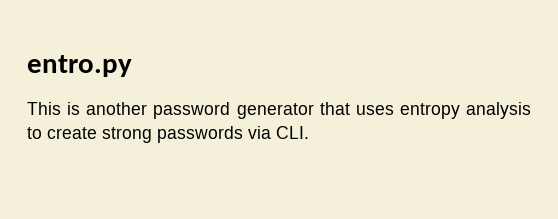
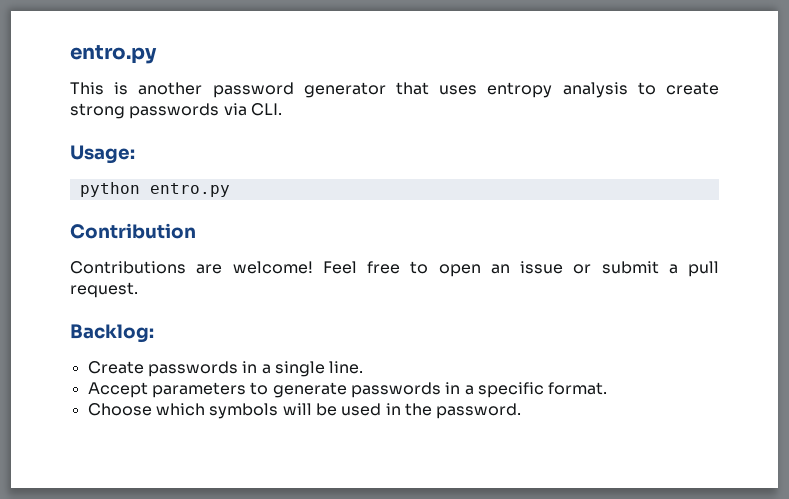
(309, 132) none -> [70,145,135,164] [79,182,230,197] [70,223,196,239] [70,261,719,277] [70,282,138,298] [70,324,154,343] [87,361,364,377] [87,382,608,398] [87,403,522,419] // Usage: // python entro.py // Contribution // Contributions are welcome! Feel free to open an issue or submit a pull request. // Backlog: // Create passwords in a single line. // Accept parameters to generate passwords in a specific format. // Choose which symbols will be used in the password.

